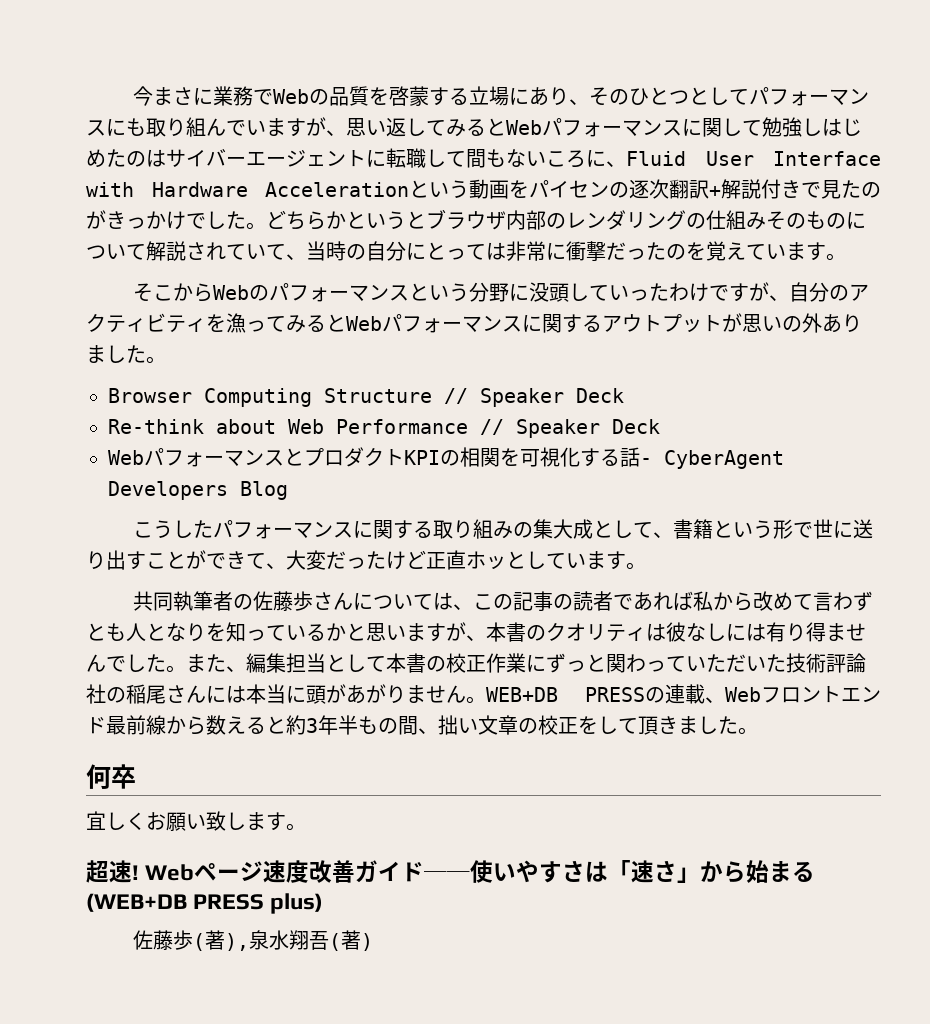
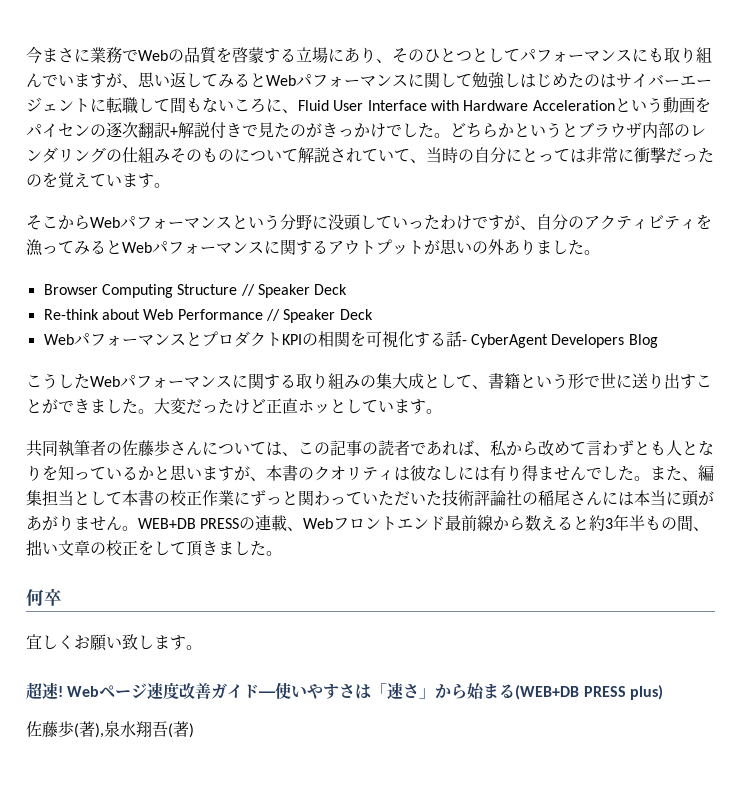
[249,285,270,301] の -> (120, 222) none
(214, 529) none -> [90,376,120,387] Web
[246,553,286,569] て、 -> [90,399,154,414] ました。
(694, 601) none -> [474,452,490,456] 、

